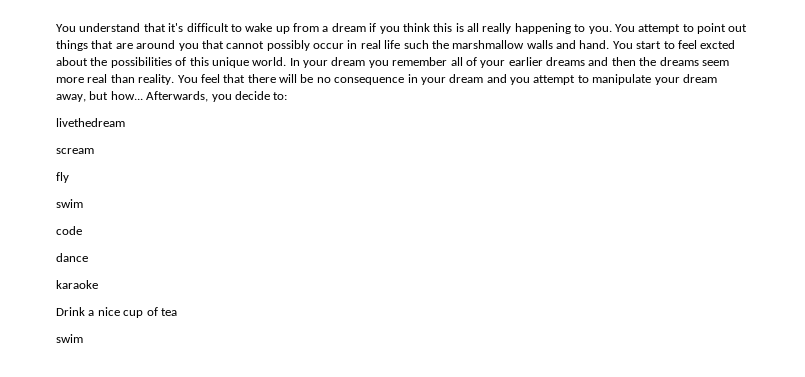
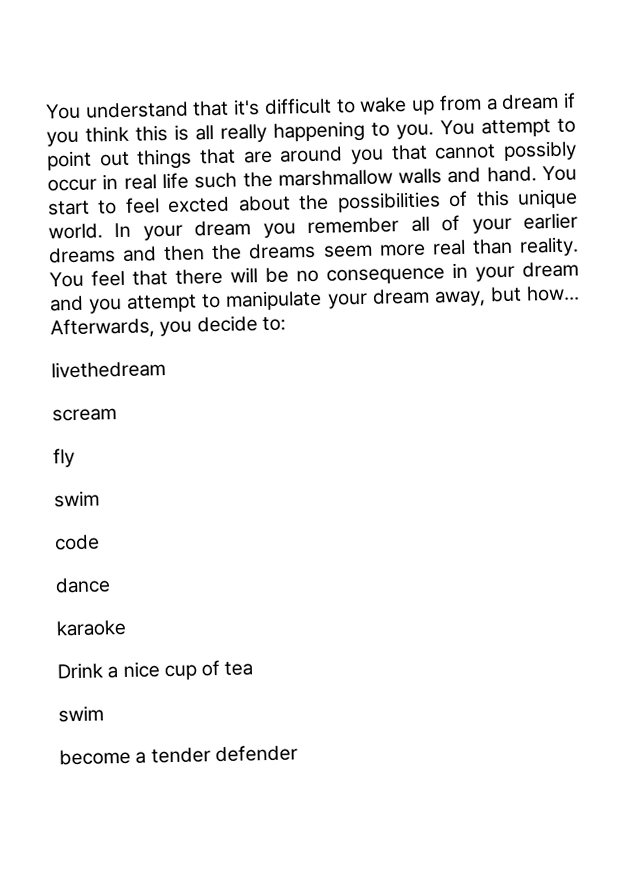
(83, 338) none -> [59,744,298,766] // become a tender defender

